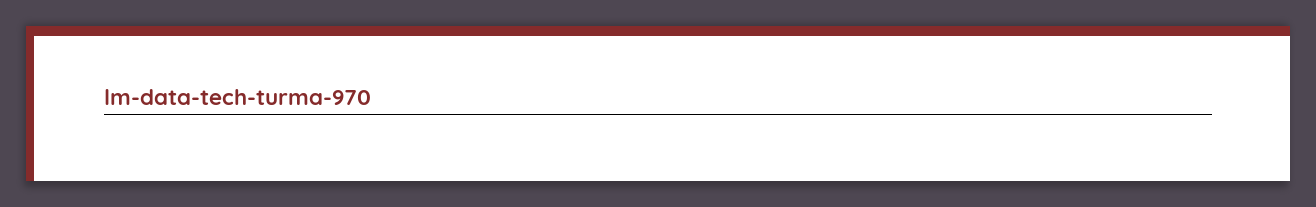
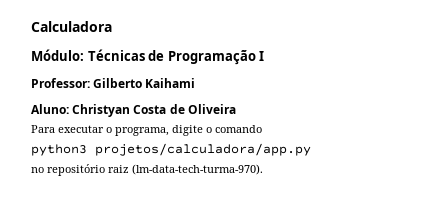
[104,89,371,105] lm-data-tech-turma-970 -> [31,21,112,32] [31,49,265,65] [31,78,196,88] [31,104,236,117] [31,125,262,136] [31,143,311,156] [31,164,263,176] Calculadora // Módulo: Técnicas de Programação I // Professor: Gilberto Kaihami // Aluno: Christyan Costa de Oliveira // Para executar o programa, digite o comando // python3 projetos/calculadora/app.py // no repositório raiz (lm-data-tech-turma-970).

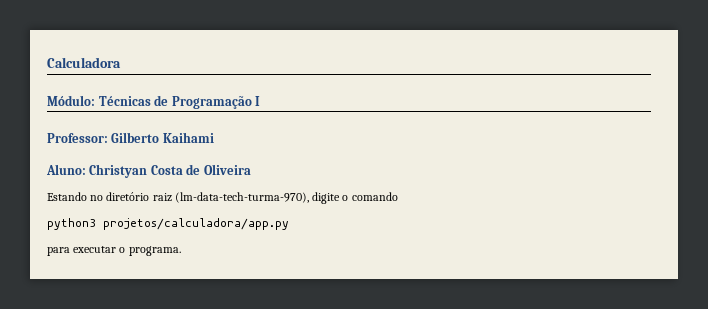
[31,125,169,136] Para executar o programa, -> [47,192,309,203] Estando no diretório raiz (lm-data-tech-turma-970),
[31,164,263,176] no repositório raiz (lm-data-tech-turma-970). -> [47,246,181,256] para executar o programa.

